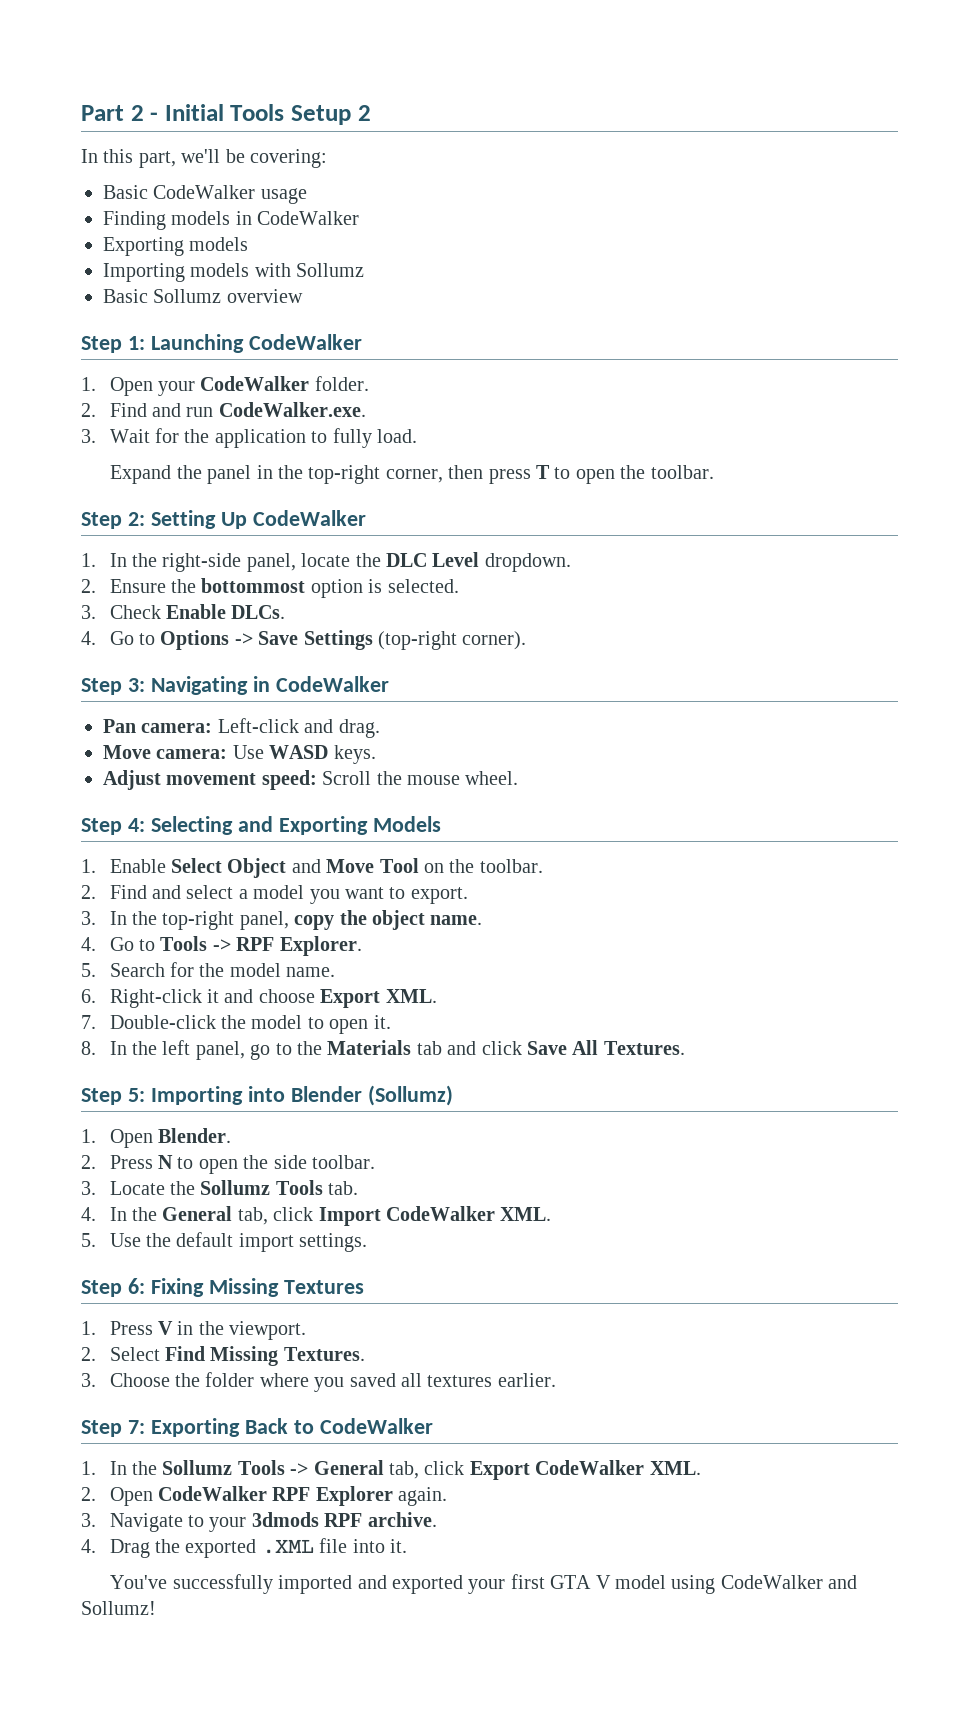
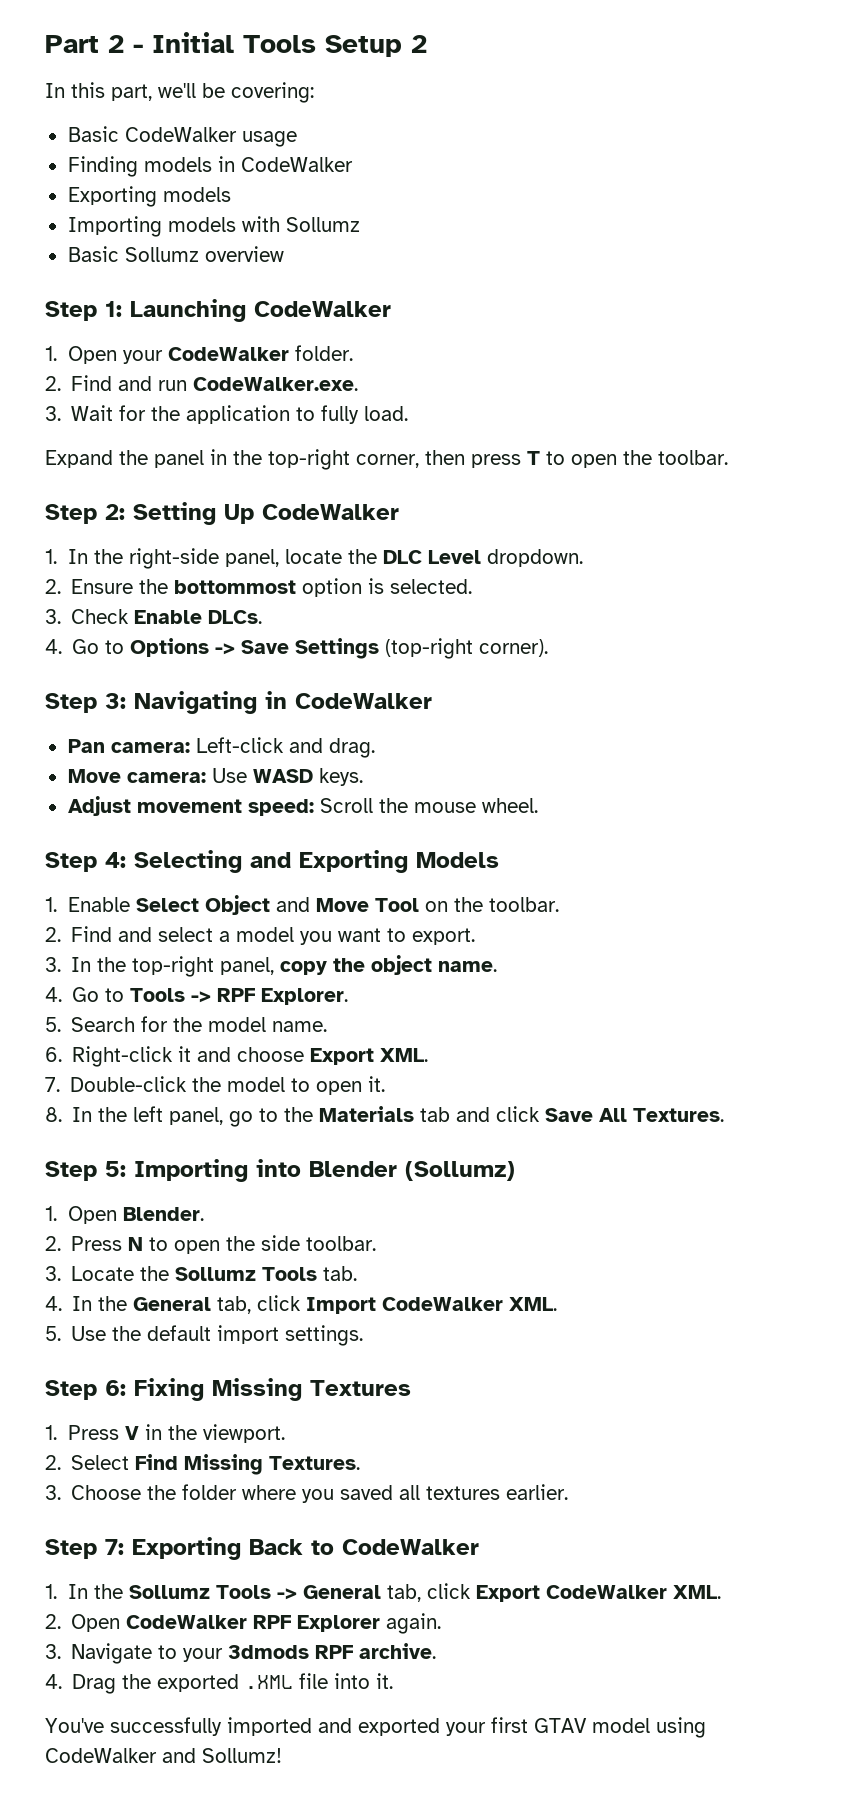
[550,1575,611,1589] GTA V -> [534,1718,587,1733] GTAV

